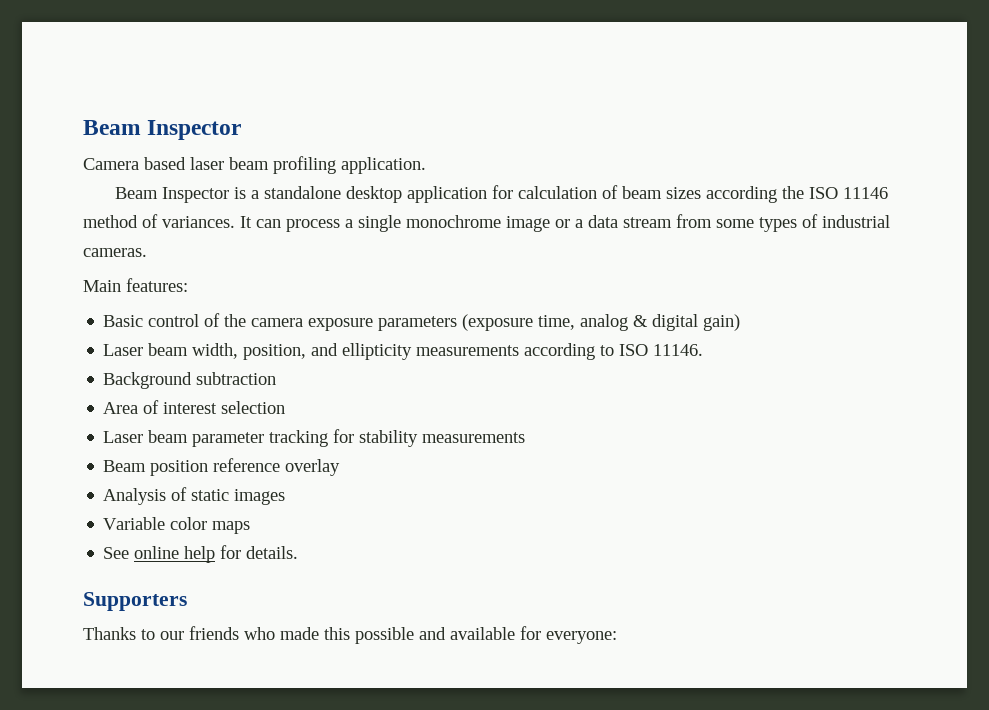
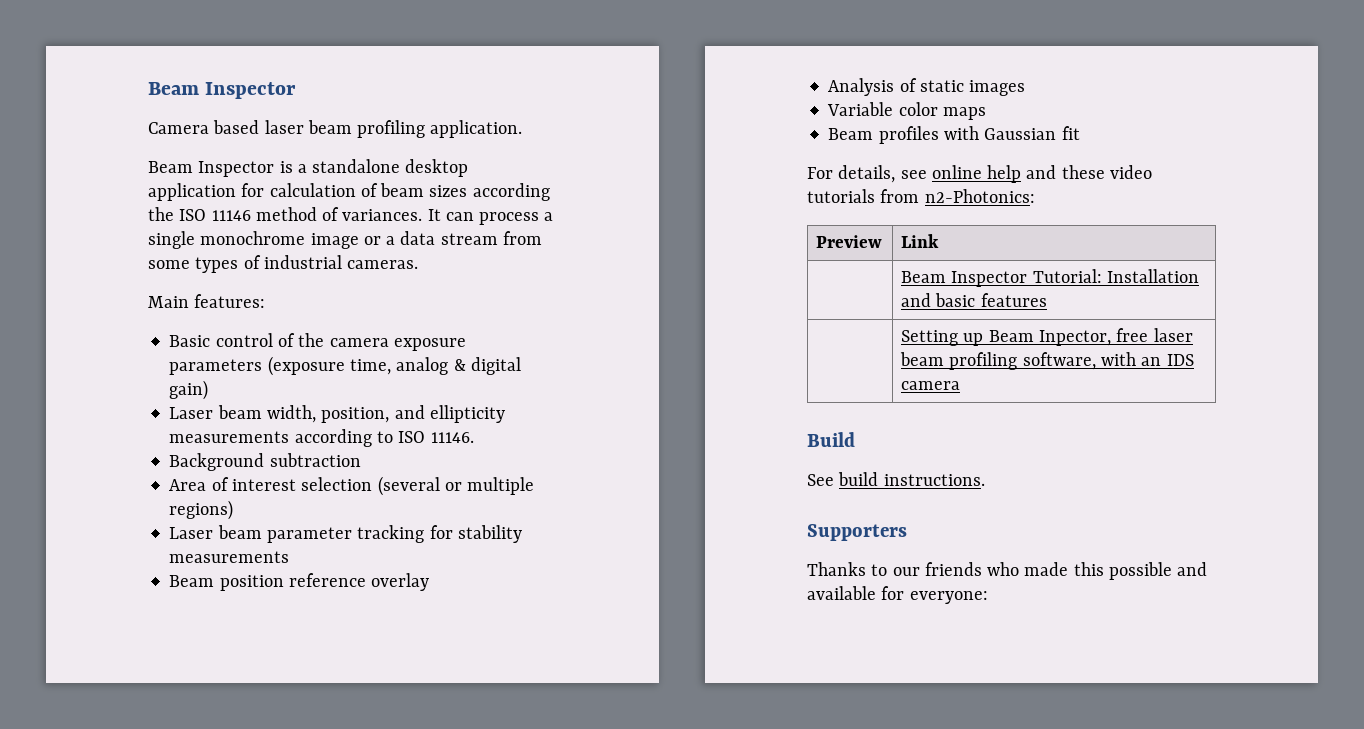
(286, 407) none -> [377,476,535,496] [169,500,234,520] (several or multiple regions)
[103,545,299,563] See online help for details. -> [828,126,1080,144] [807,165,1152,183] [807,189,1035,203] [816,235,883,248] [901,234,940,248] [901,269,1199,287] [901,293,1047,307] [901,328,1193,346] [900,352,1194,370] [901,381,961,390] [807,432,855,447] [807,472,985,486] Beam profiles with Gaussian fit // For details, see online help and these video tutorials from n2-Photonics: // Preview | Link // | Beam Inspector Tutorial: Installation and basic features // | Setting up Beam Inpector, free laser beam profiling software, with an IDS camera // Build // See build instructions.

